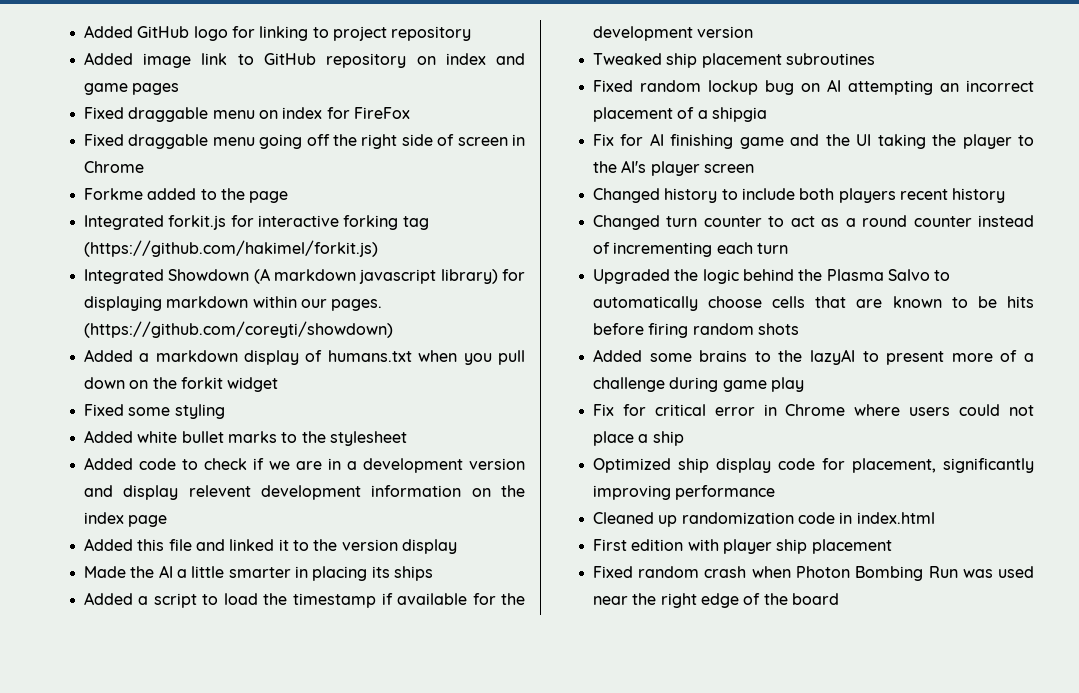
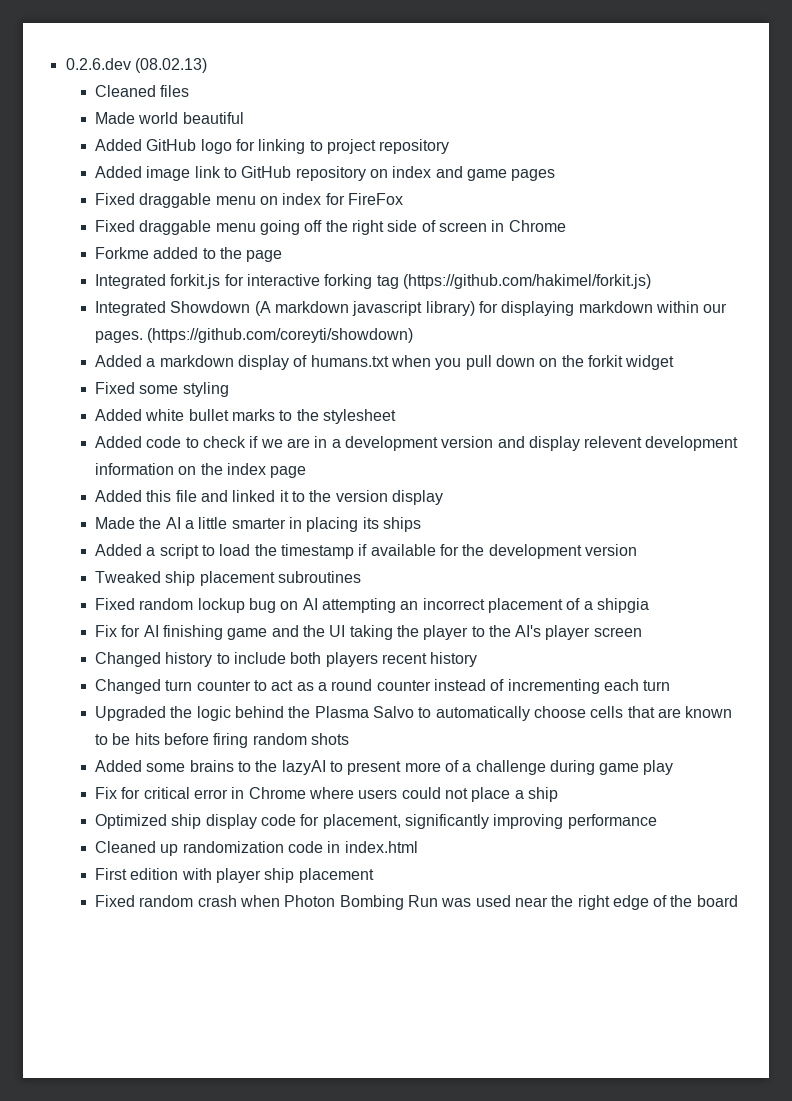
(83, 31) none -> [65,58,207,73] [95,85,190,97] [95,112,244,124] 0.2.6.dev (08.02.13) // Cleaned files // Made world beautiful //

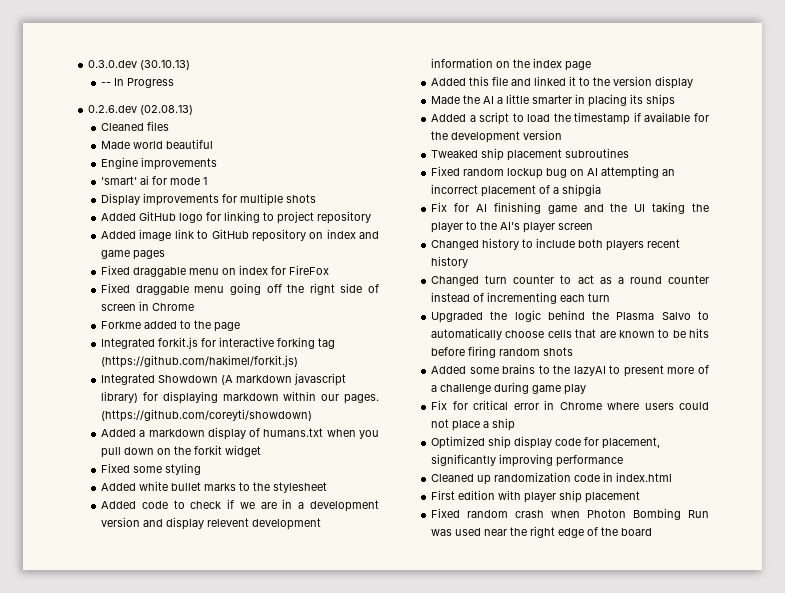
[65,58,207,73] 0.2.6.dev (08.02.13) -> [88,60,191,70] [101,78,175,88] [88,105,194,115] 0.3.0.dev (30.10.13) // -- In Progress // 0.2.6.dev (02.08.13)
(244, 118) none -> [101,157,218,170] [101,175,208,185] [101,193,317,206] // Engine improvements // 'smart' ai for mode 1 // Display improvements for multiple shots

